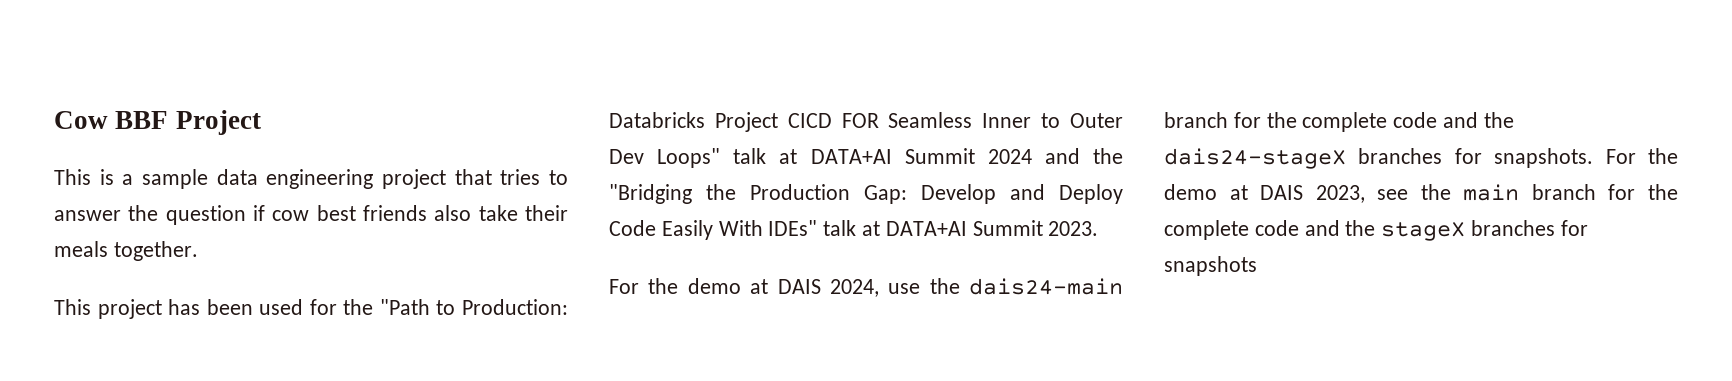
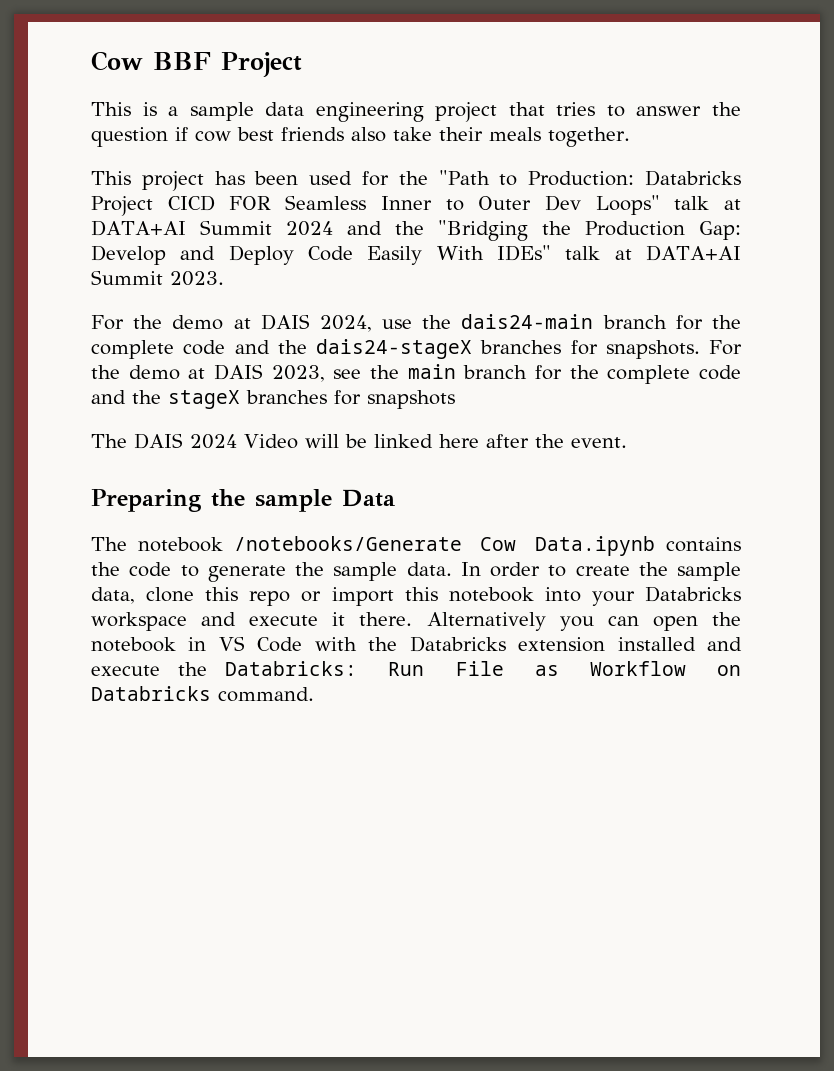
(1257, 266) none -> [91,433,627,449] [91,489,395,512] [91,536,741,556] [91,562,741,582] [91,586,742,606] [91,612,741,631] [91,636,743,652] [91,661,742,676] [91,686,314,702] // The DAIS 2024 Video will be linked here after the event. // Preparing the sample Data // The notebook /notebooks/Generate Cow Data.ipynb contains the code to generate the sample data. In order to create the sample data, clone this repo or import this notebook into your Databricks workspace and execute it there. Alternatively you can open the notebook in VS Code with the Databricks extension installed and execute the Databricks: Run File as Workflow on Databricks command.

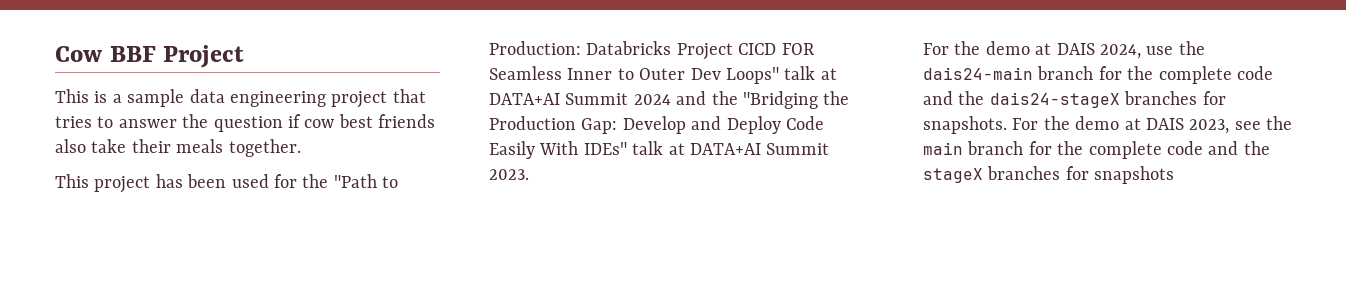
[91,433,627,449] [91,489,395,512] [91,536,741,556] [91,562,741,582] [91,586,742,606] [91,612,741,631] [91,636,743,652] [91,661,742,676] [91,686,314,702] // The DAIS 2024 Video will be linked here after the event. // Preparing the sample Data // The notebook /notebooks/Generate Cow Data.ipynb contains the code to generate the sample data. In order to create the sample data, clone this repo or import this notebook into your Databricks workspace and execute it there. Alternatively you can open the notebook in VS Code with the Databricks extension installed and execute the Databricks: Run File as Workflow on Databricks command. -> (1175, 175) none

